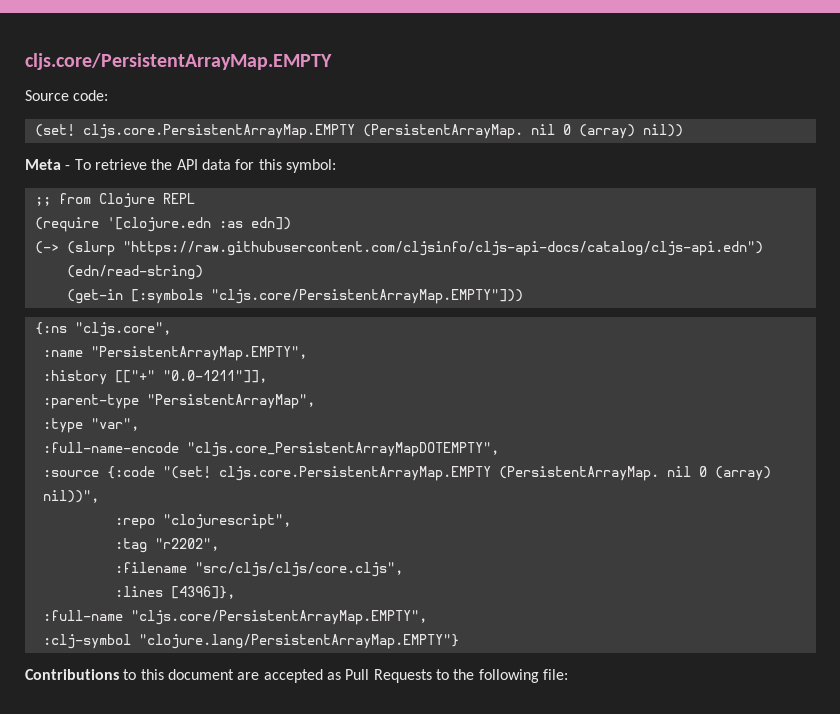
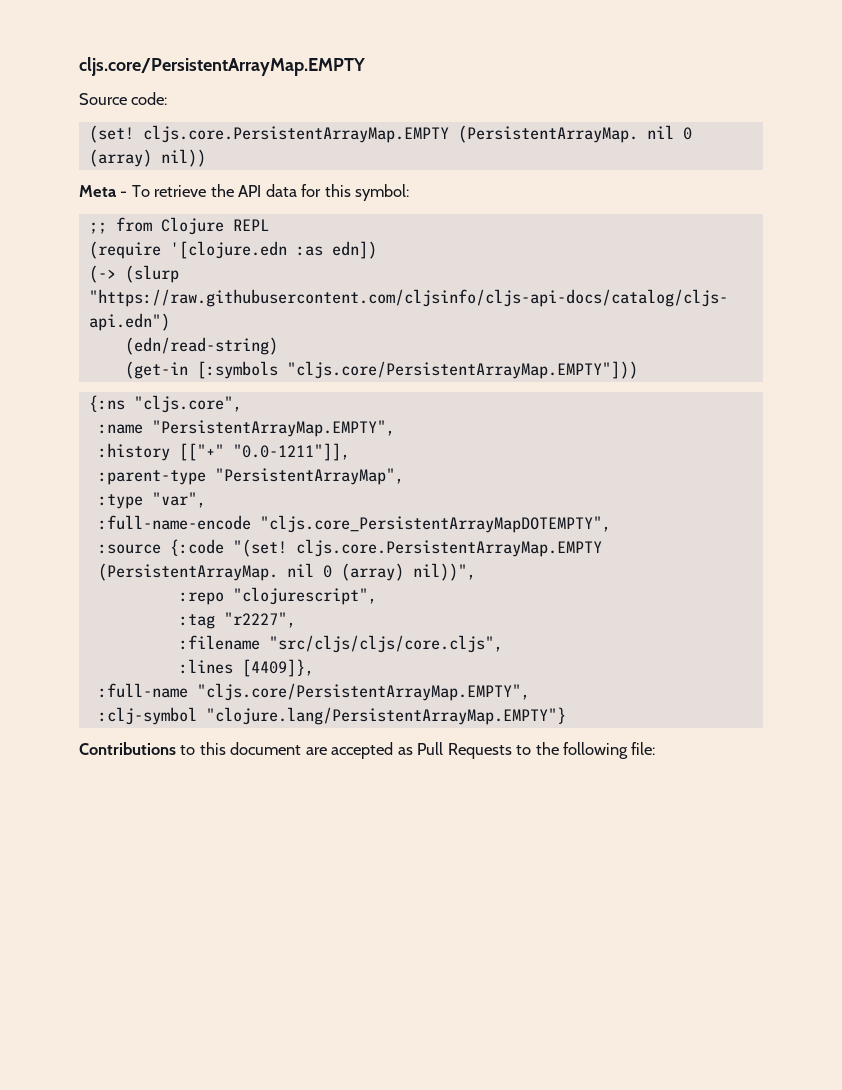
[154,538,219,551] "r2202", -> [223,612,296,628] "r2227",
[170,586,235,599] [4396]}, -> [241,659,314,677] [4409]},

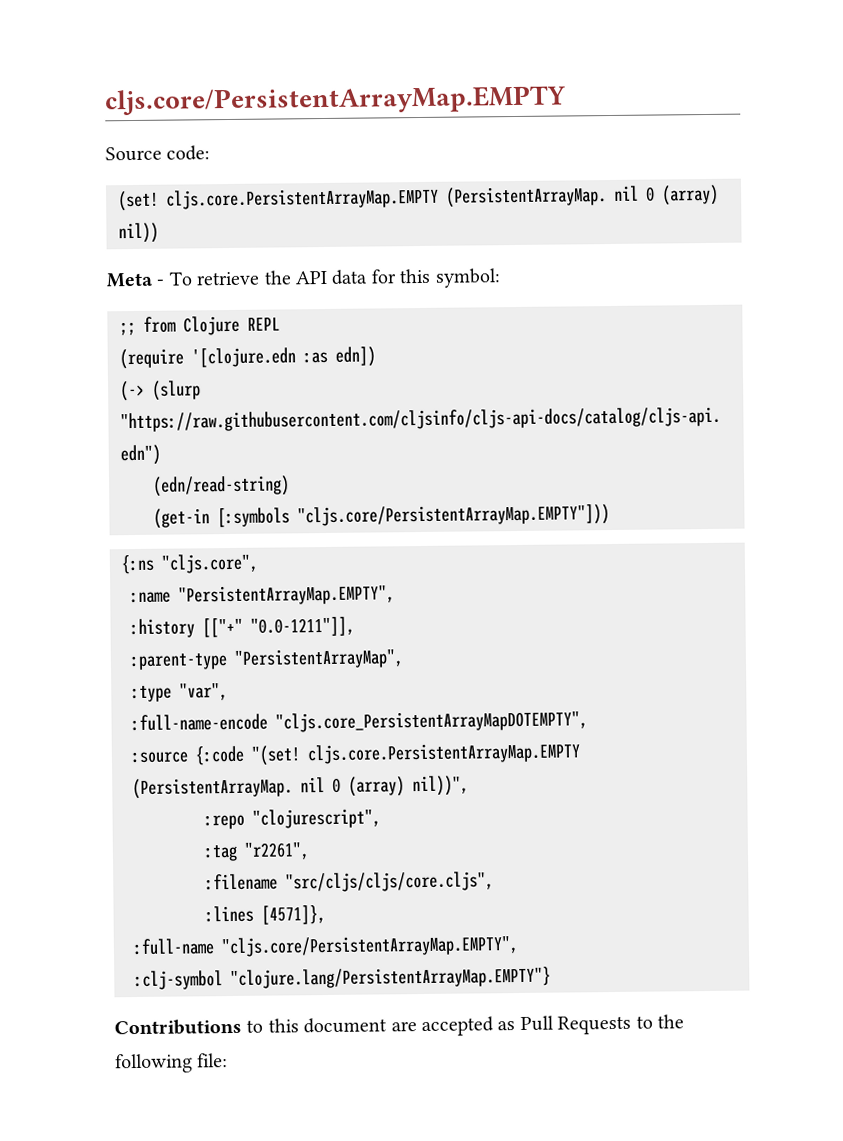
[223,612,296,628] "r2227", -> [244,842,310,860] "r2261",
[241,659,314,677] [4409]}, -> [261,905,326,925] [4571]},

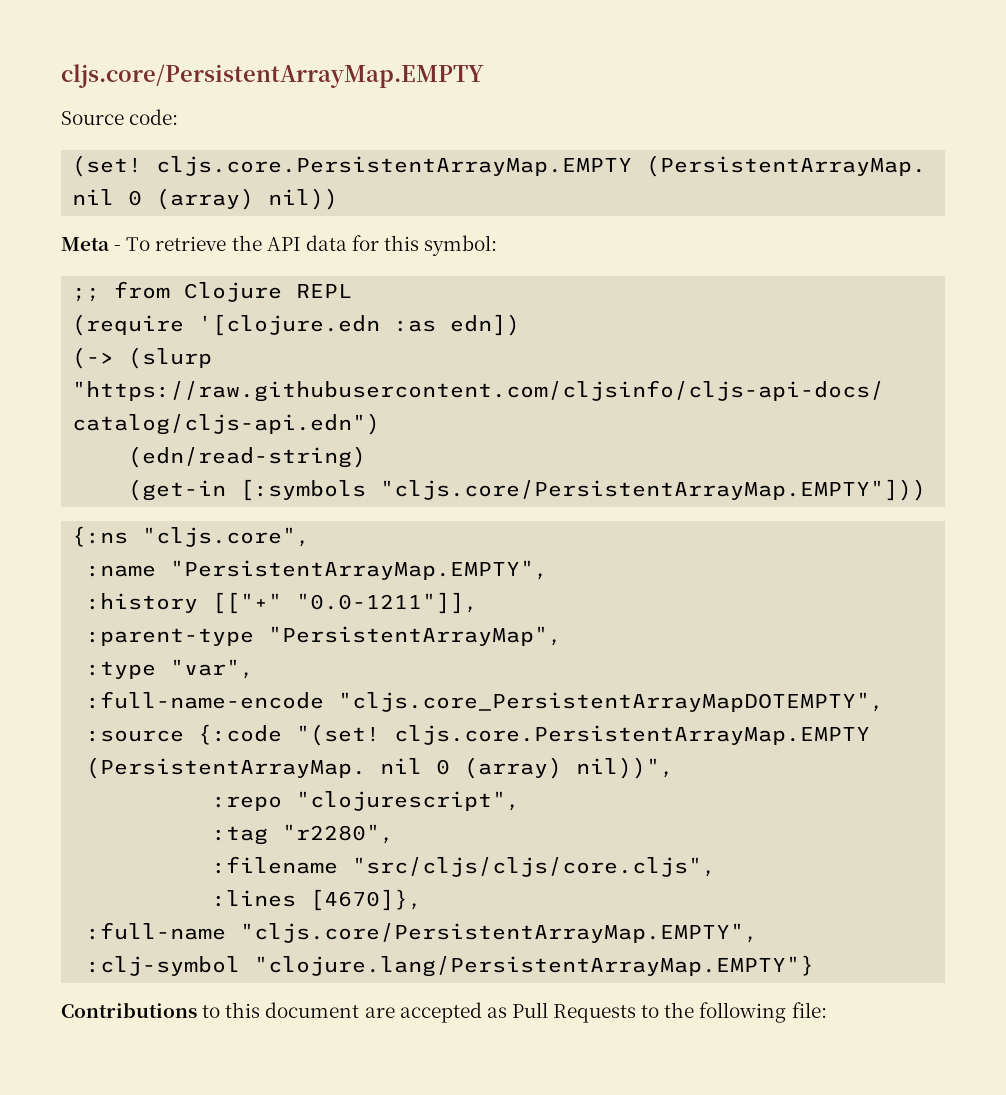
[244,842,310,860] "r2261", -> [282,824,395,844] "r2280",
[261,905,326,925] [4571]}, -> [310,889,423,911] [4670]},

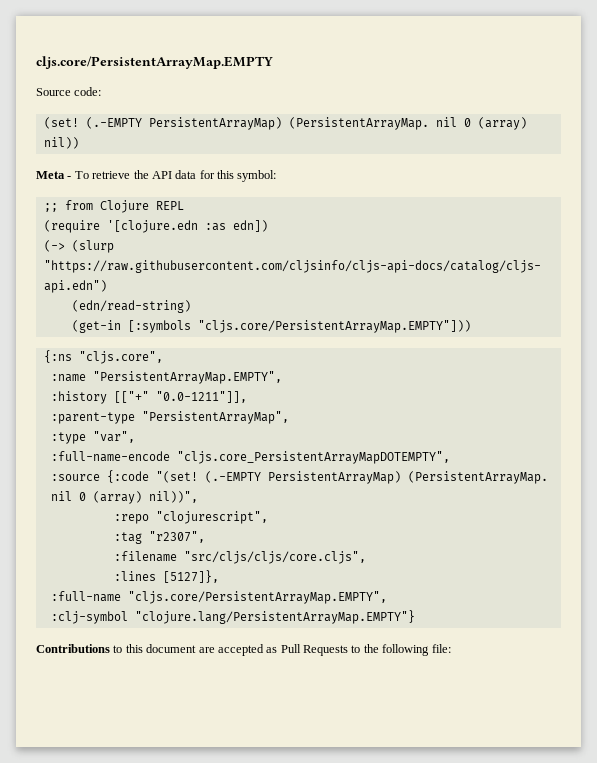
[156,156,633,176] cljs.core.PersistentArrayMap.EMPTY -> [85,117,282,130] (.-EMPTY PersistentArrayMap)
[394,725,871,745] cljs.core.PersistentArrayMap.EMPTY -> [204,471,401,484] (.-EMPTY PersistentArrayMap)
[282,824,395,844] "r2280", -> [148,531,205,543] "r2307",
[310,889,423,911] [4670]}, -> [162,570,219,583] [5127]},

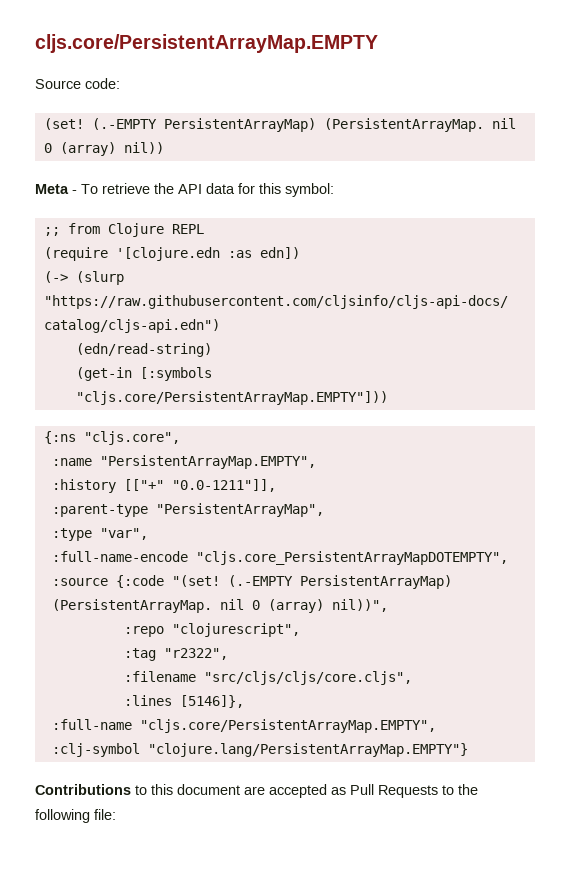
[148,531,205,543] "r2307", -> [163,648,228,660] "r2322",
[162,570,219,583] [5127]}, -> [179,695,244,708] [5146]},

